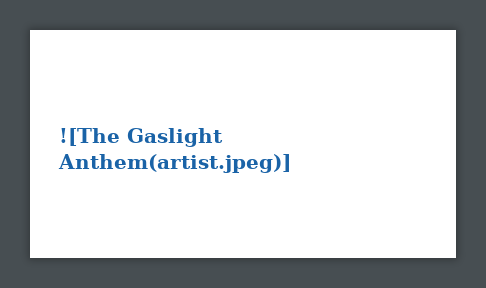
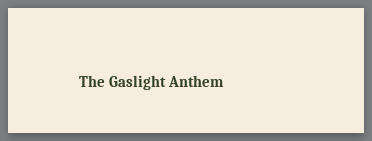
[59,128,223,147] [58,154,291,173] ![The Gaslight Anthem(artist.jpeg)] -> [79,75,224,90] The Gaslight Anthem

